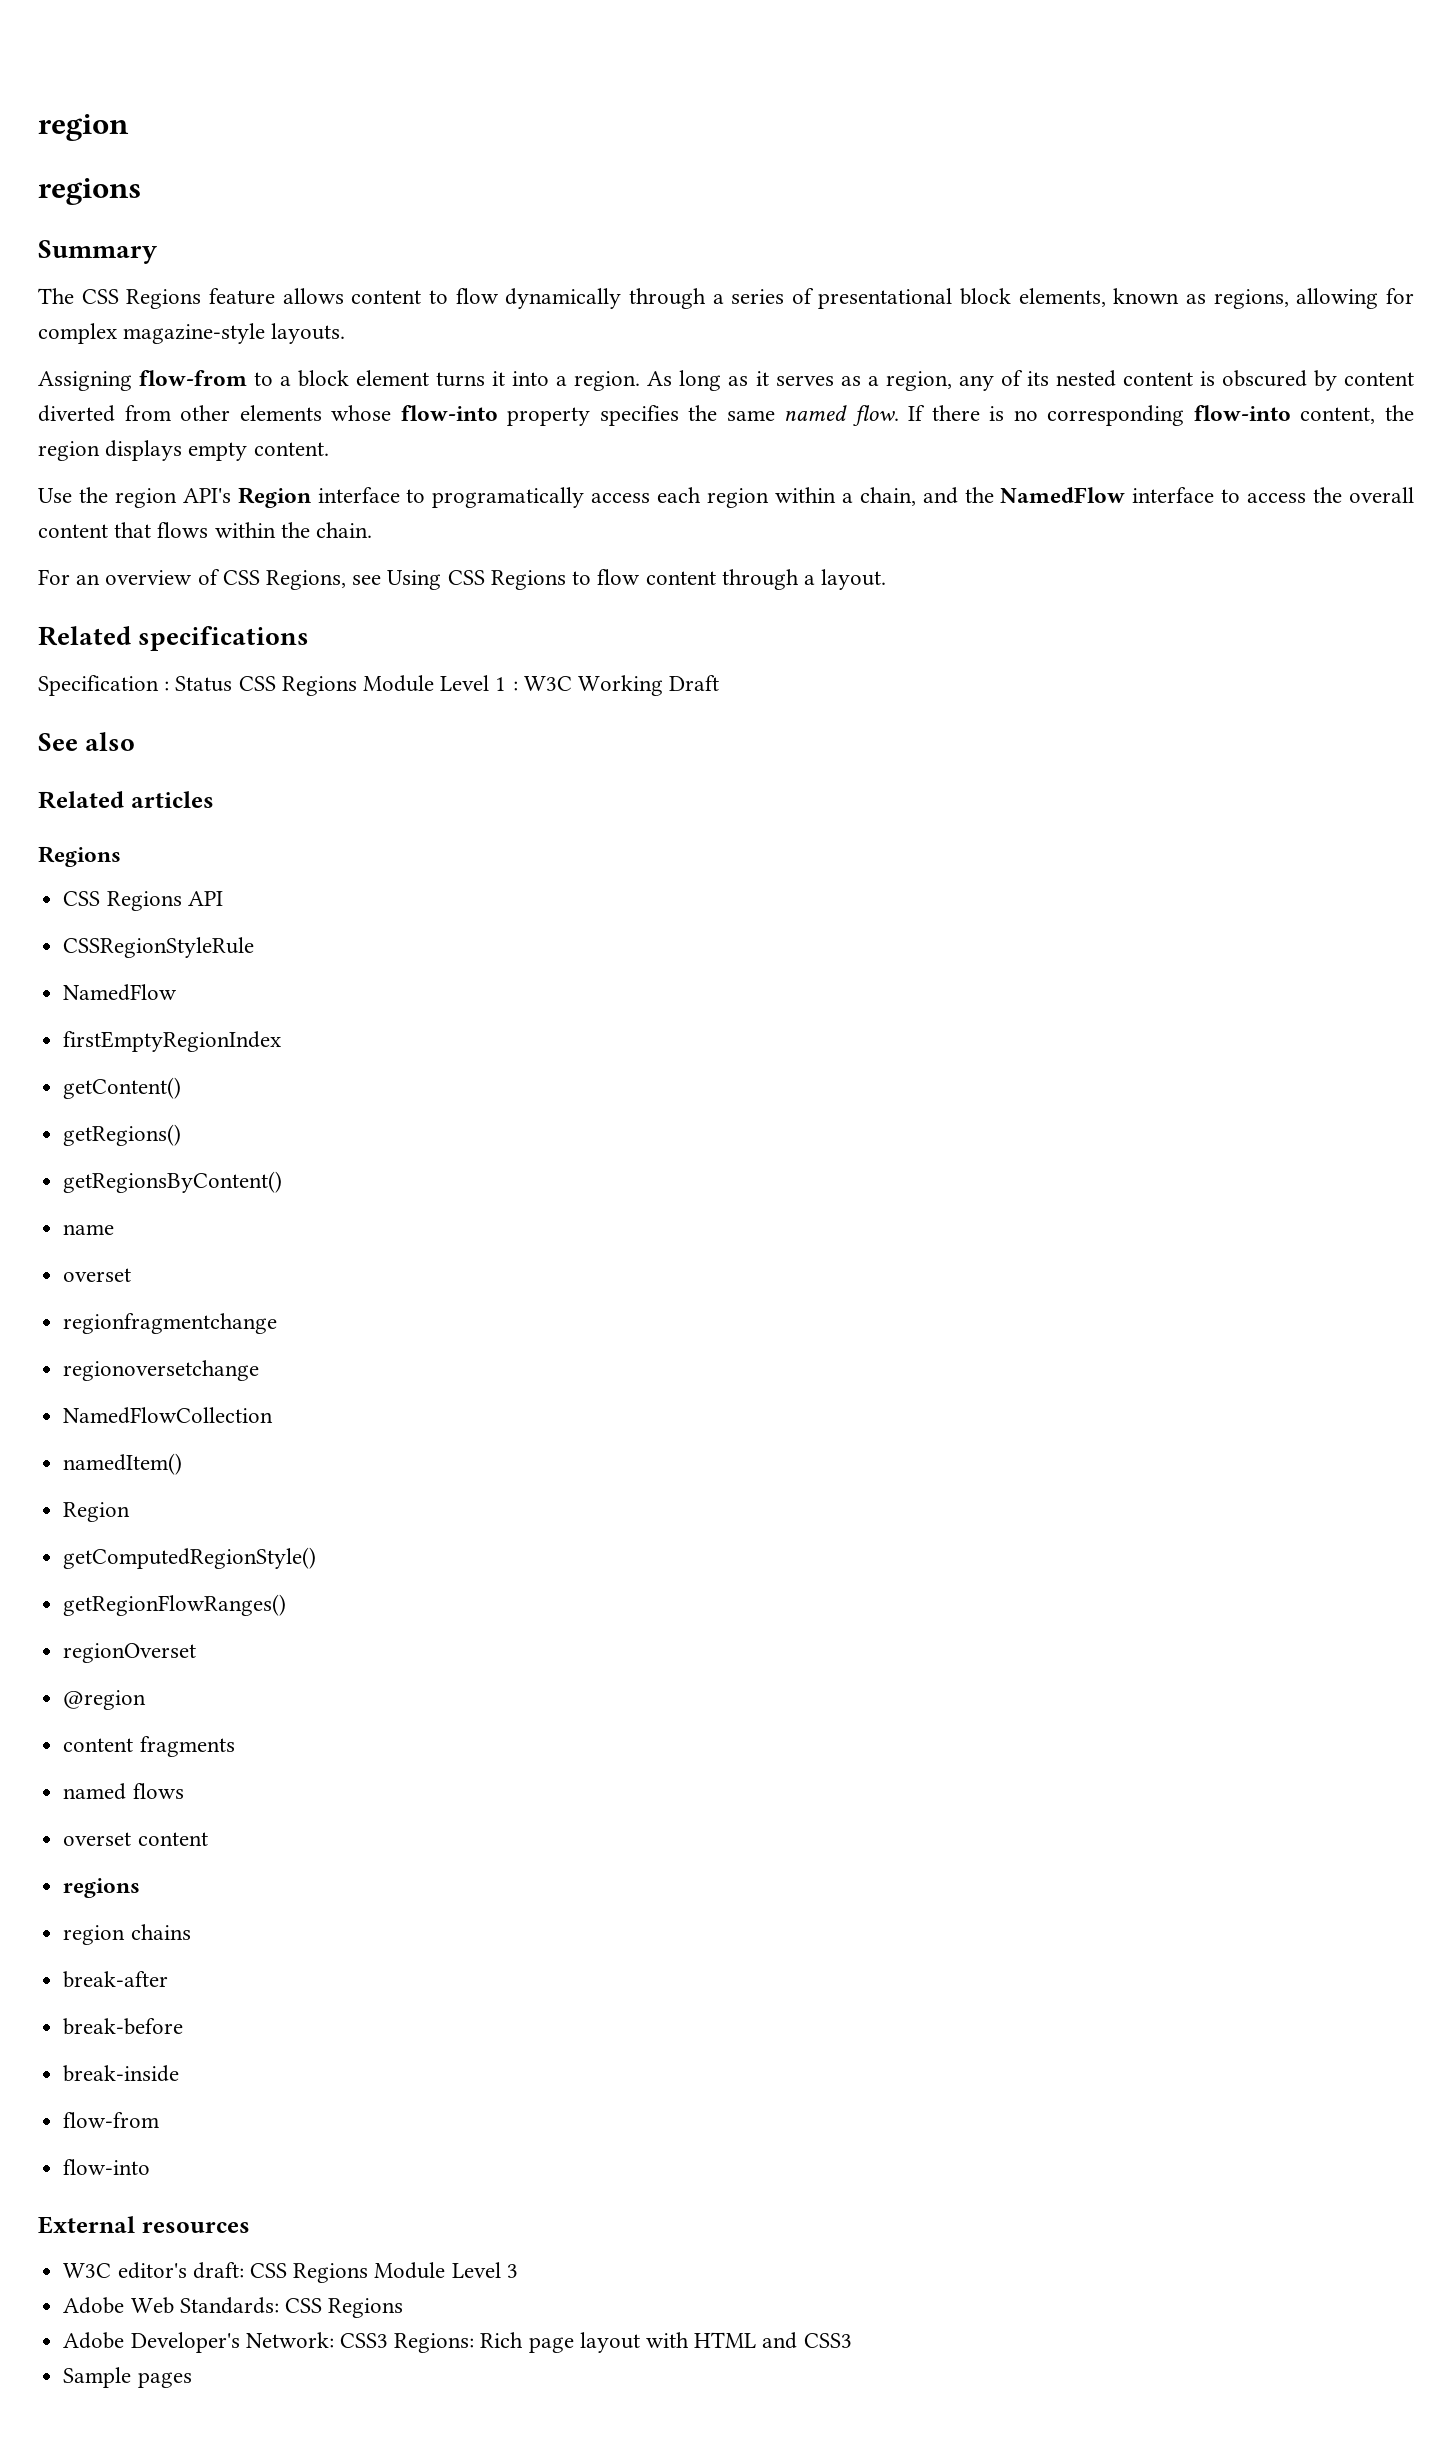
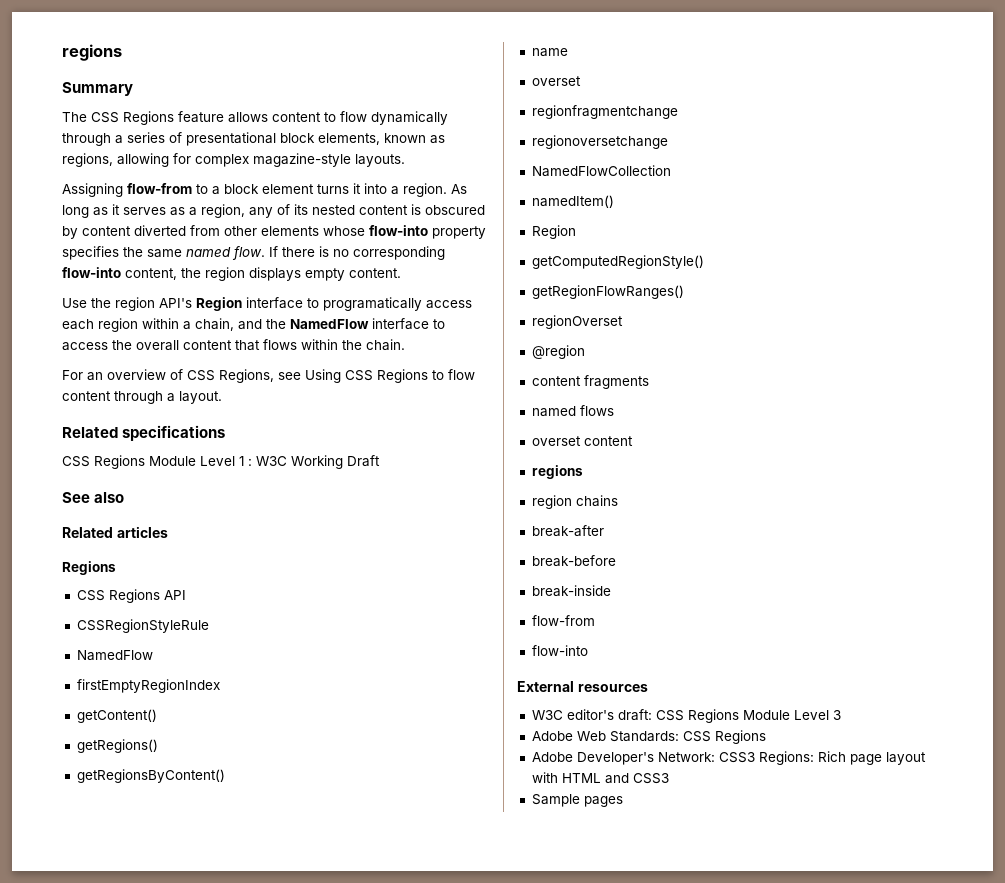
[38,114,129,141] region // -> (62, 52) none
[38,675,233,696] Specification : Status -> (226, 433) none

